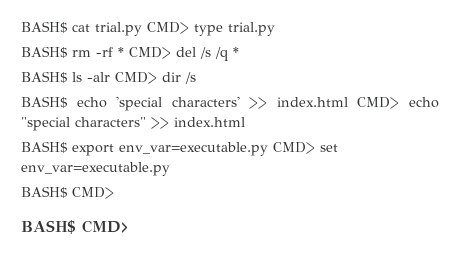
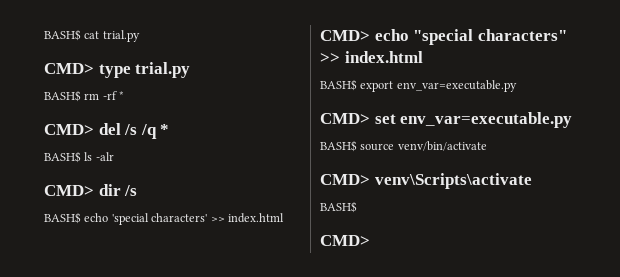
(142, 29) none -> (140, 36) //
(124, 52) none -> (125, 95) //
(110, 77) none -> (114, 156) //
(348, 102) none -> (284, 218) //
(268, 149) none -> (517, 86) //
[72,187,114,199] [21,220,76,234] CMD> // BASH$ -> [360,141,487,151] [320,173,532,189] [320,201,357,213] source venv/bin/activate // CMD> venv\Scripts\activate // BASH$ //

